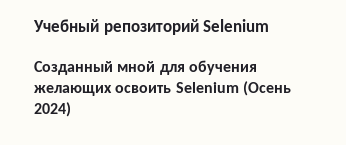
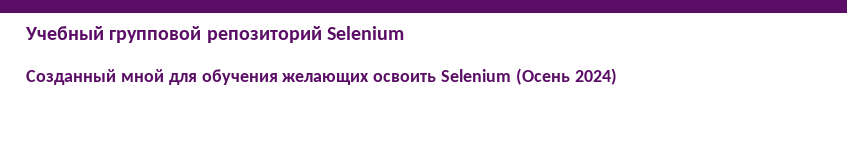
(99, 25) none -> [109,26,202,43] групповой

